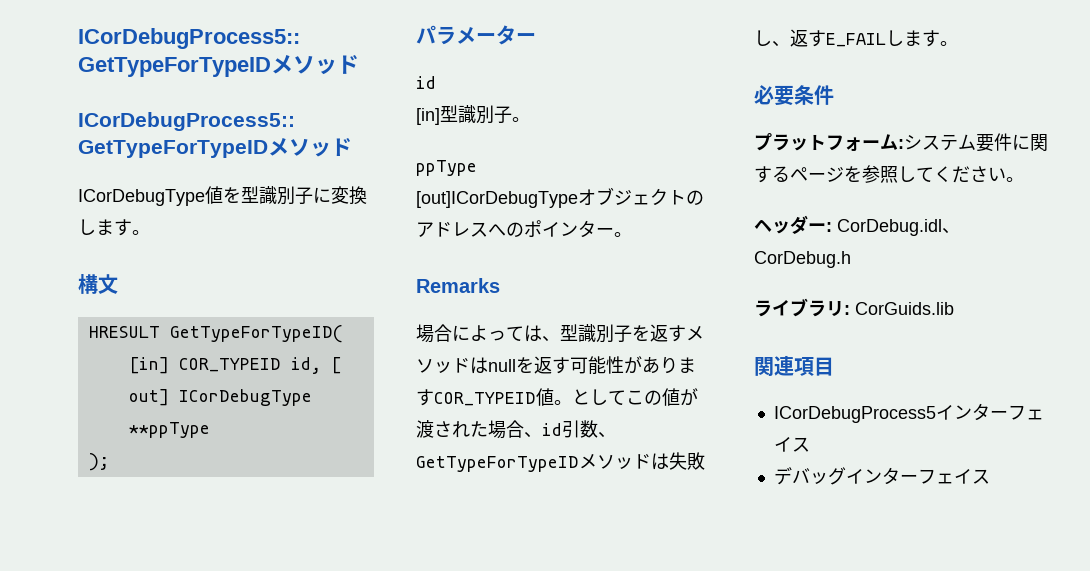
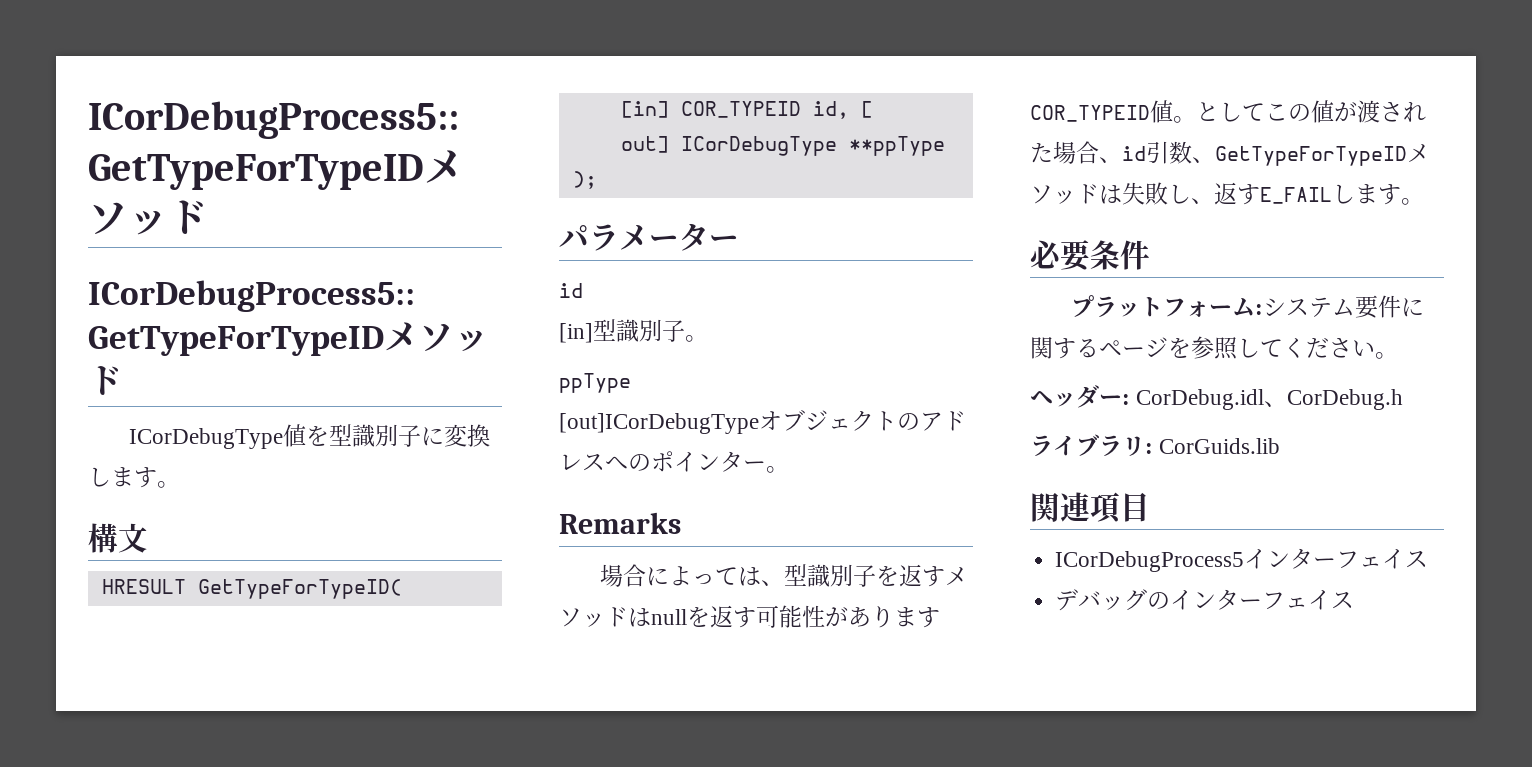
(846, 476) none -> [1147,592,1171,609] の

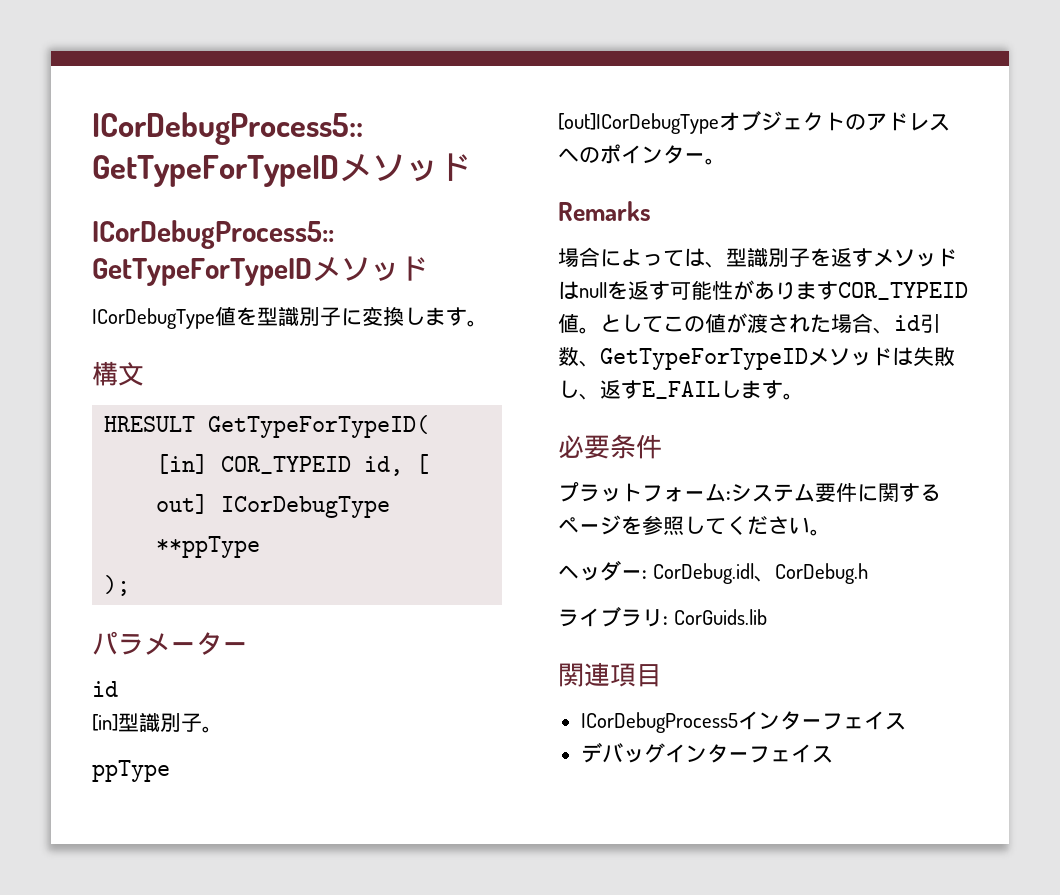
[1147,592,1171,609] の -> (665, 753) none

